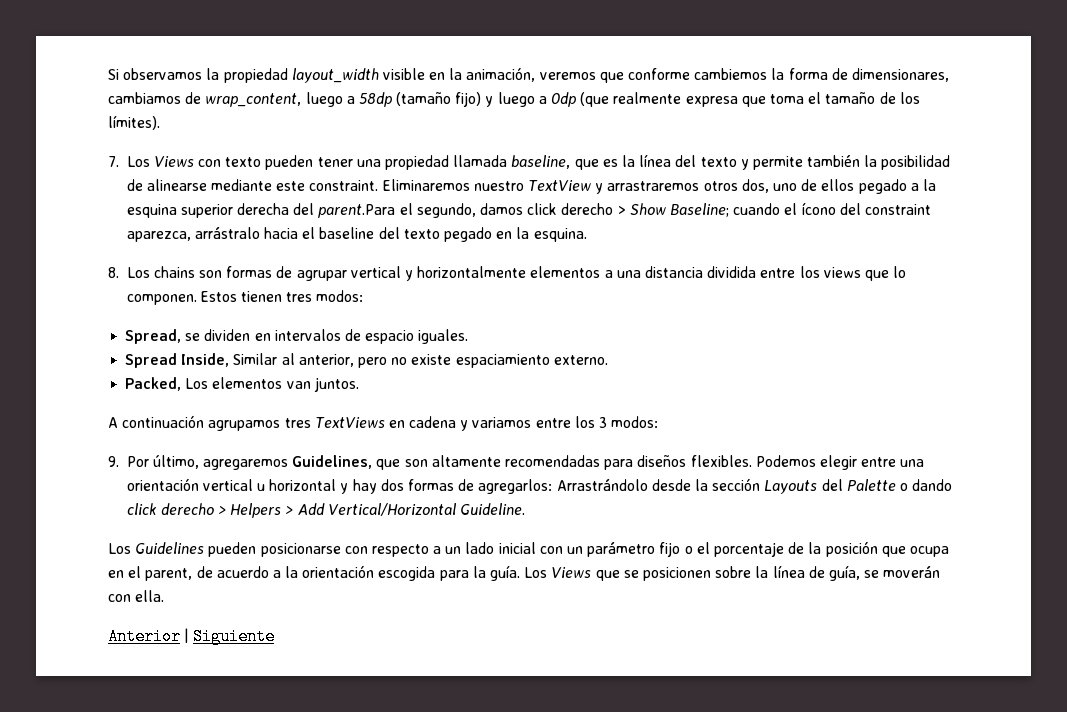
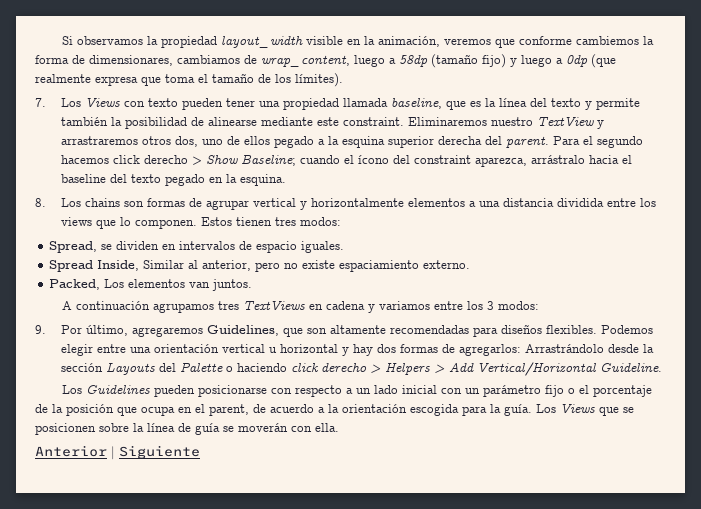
[318,203,524,218] parent.Para el segundo, damos -> [505,136,643,148] [60,155,109,164] parent. Para el segundo hacemos
[912,479,953,491] dando -> [236,363,287,372] haciendo
[828,565,860,581] guía, -> [195,423,220,435] guía

